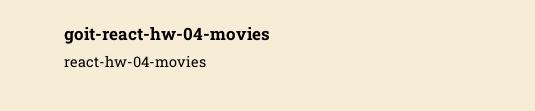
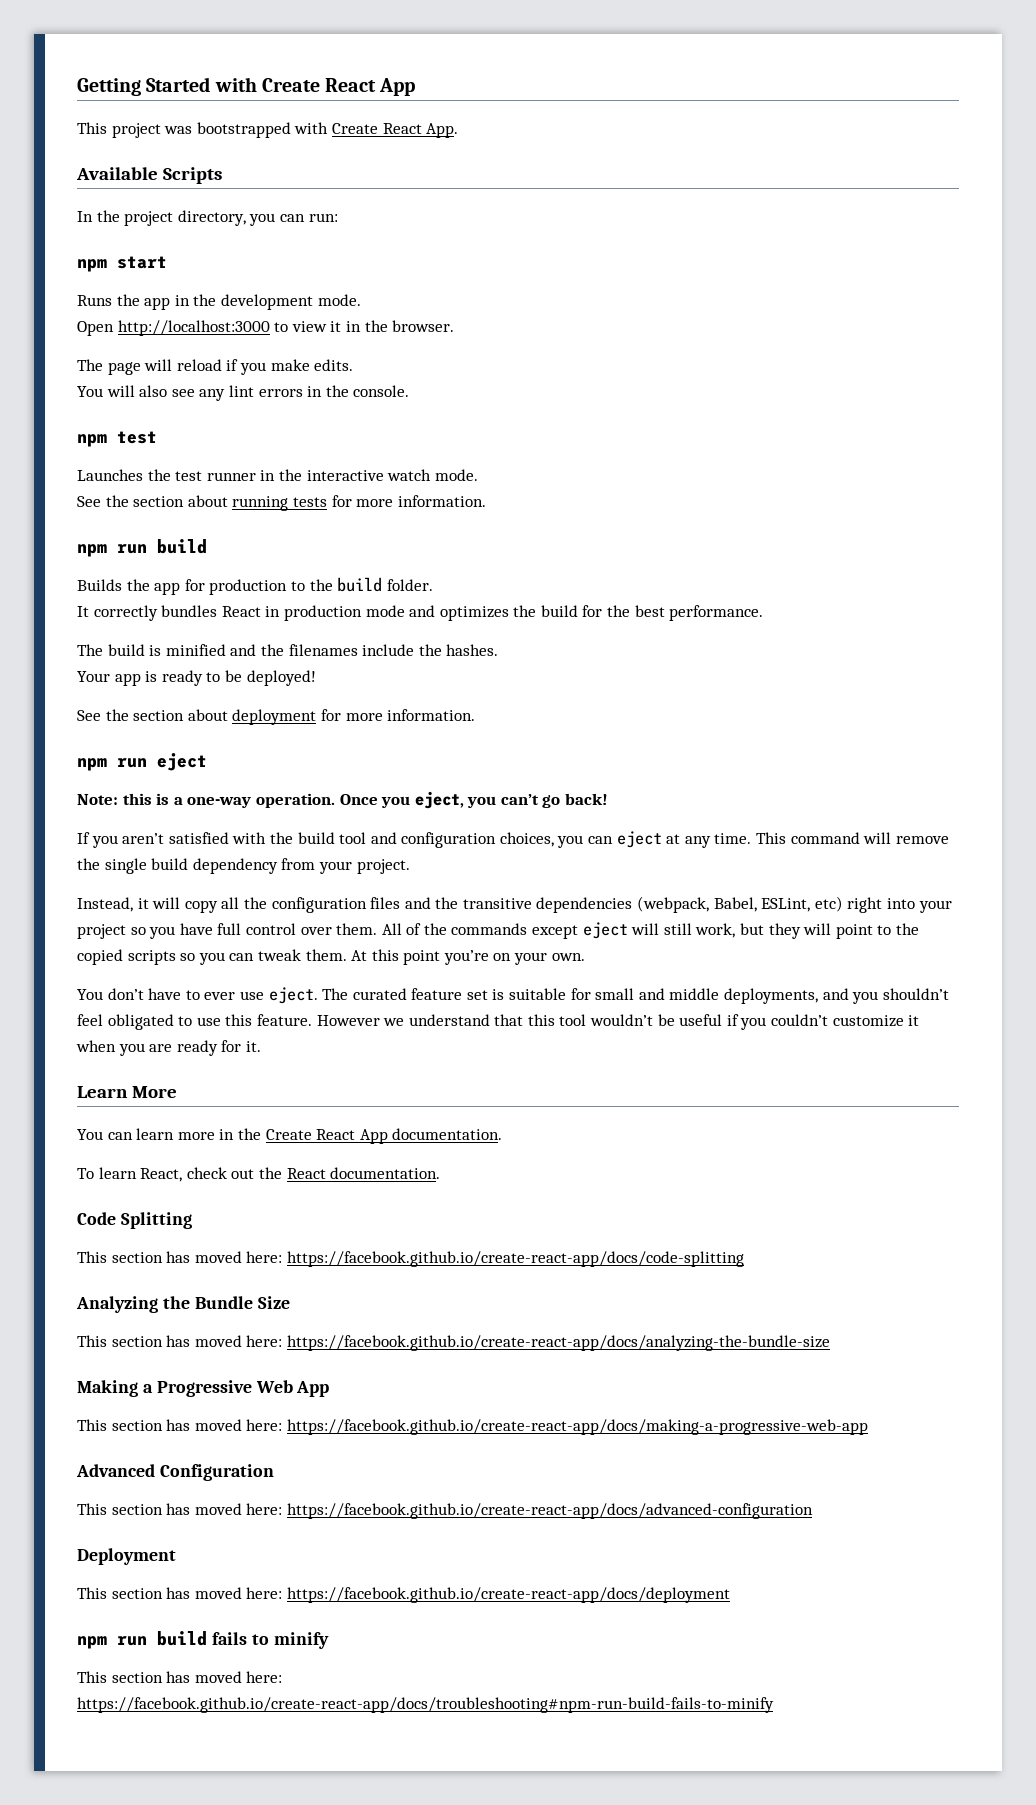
[64,27,270,44] [64,55,206,68] goit-react-hw-04-movies // react-hw-04-movies -> [77,77,416,96] [77,122,459,138] [76,167,222,184] [77,210,338,226] [77,256,167,272] [77,294,361,310] [77,320,455,336] [77,359,354,375] [77,385,410,401] [77,431,157,447] [77,469,478,481] [77,495,486,511] [77,539,207,557] [77,577,433,595] [77,605,764,621] [77,644,499,656] [77,670,316,686] [77,709,476,725] [77,753,207,771] [77,791,609,809] [77,831,949,848] [77,858,410,874] [77,896,952,913] [77,922,919,939] [77,949,585,965] [77,987,949,1004] [77,1014,920,1030] [76,1040,261,1056] [77,1086,177,1098] [77,1128,503,1144] [77,1167,441,1182] [77,1212,192,1229] [77,1251,744,1267] [76,1296,290,1313] [77,1335,830,1351] [77,1380,330,1397] [77,1419,868,1435] [76,1464,274,1481] [77,1503,813,1519] [77,1548,176,1565] [77,1587,730,1603] [77,1631,329,1649] [77,1671,283,1683] [77,1697,774,1713] Getting Started with Create React App // This project was bootstrapped with Create React App. // Available Scripts // In the project directory, you can run: // npm start // Runs the app in the development mode. // Open http://localhost:3000 to view it in the browser. // The page will reload if you make edits. // You will also see any lint errors in the console. // npm test // Launches the test runner in the interactive watch mode. // See the section about running tests for more information. // npm run build // Builds the app for production to the build folder. // It correctly bundles React in production mode and optimizes the build for the best performance. // The build is minified and the filenames include the hashes. // Your app is ready to be deployed! // See the section about deployment for more information. // npm run eject // Note: this is a one-way operation. Once you eject, you can’t go back! // If you aren’t satisfied with the build tool and configuration choices, you can eject at any time. This command will remove the single build dependency from your project. // Instead, it will copy all the configuration files and the transitive dependencies (webpack, Babel, ESLint, etc) right into your project so you have full control over them. All of the commands except eject will still work, but they will point to the copied scripts so you can tweak them. At this point you’re on your own. // You don’t have to ever use eject. The curated feature set is suitable for small and middle deployments, and you shouldn’t feel obligated to use this feature. However we understand that this tool wouldn’t be useful if you couldn’t customize it when you are ready for it. // Learn More // You can learn more in the Create React App documentation. // To learn React, check out the React documentation. // Code Splitting // This section has moved here: https://facebook.github.io/create-react-app/docs/code-splitting // Analyzing the Bundle Size // This section has moved here: https://facebook.github.io/create-react-app/docs/analyzing-the-bundle-size // Making a Progressive Web App // This section has moved here: https://facebook.github.io/create-react-app/docs/making-a-progressive-web-app // Advanced Configuration // This section has moved here: https://facebook.github.io/create-react-app/docs/advanced-configuration // Deployment // This section has moved here: https://facebook.github.io/create-react-app/docs/deployment // npm run build fails to minify // This section has moved here: https://facebook.github.io/create-react-app/docs/troubleshooting#npm-run-build-fails-to-minify

